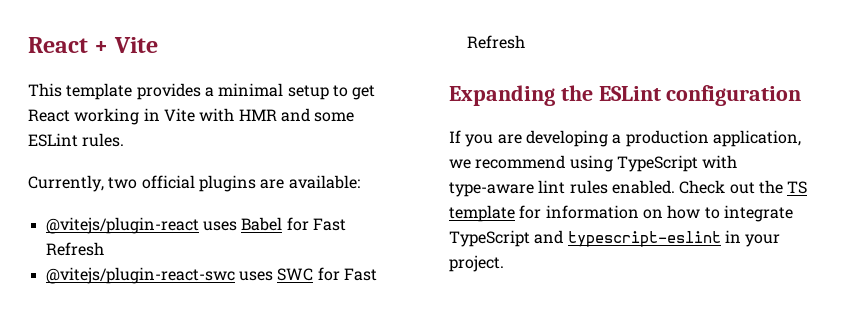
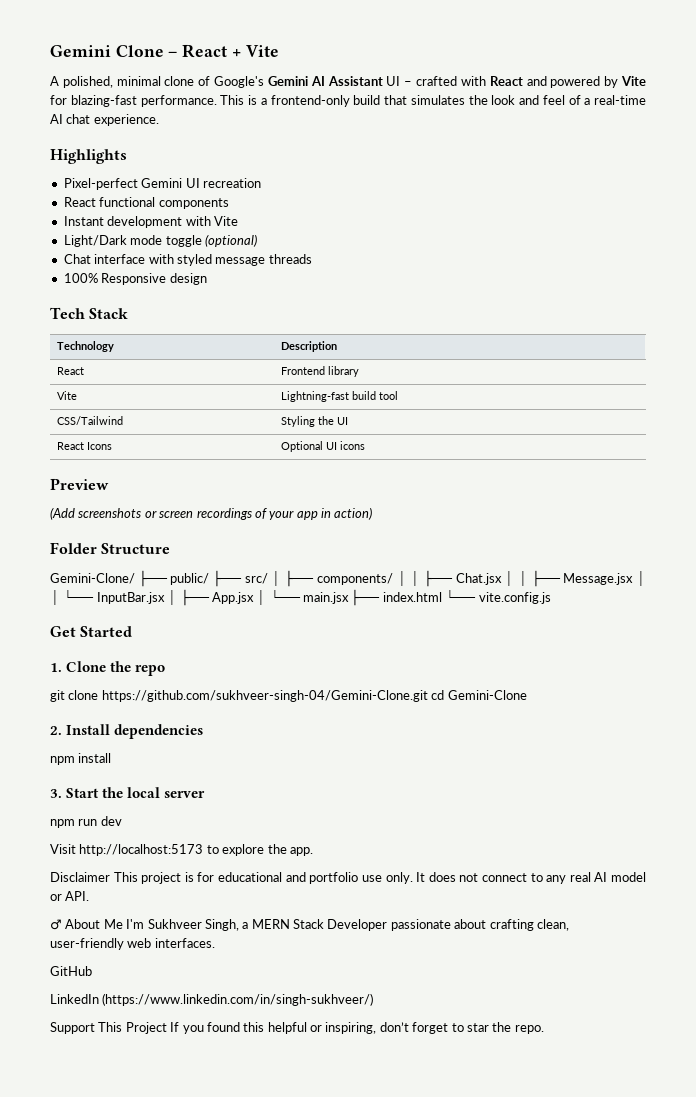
(28, 45) none -> [50,45,178,57] Gemini Clone –
[28,83,376,100] [28,108,355,125] [28,133,125,147] [28,175,360,192] [45,217,346,234] [45,242,104,256] [45,267,377,284] [466,35,525,49] [449,85,802,106] [449,130,801,147] [449,155,738,172] [449,180,808,197] [449,205,793,222] [449,230,781,247] [449,255,504,272] This template provides a minimal setup to get React working in Vite with HMR and some ESLint rules. // Currently, two official plugins are available: // @vitejs/plugin-react uses Babel for Fast Refresh // @vitejs/plugin-react-swc uses SWC for Fast Refresh // Expanding the ESLint configuration // If you are developing a production application, we recommend using TypeScript with type-aware lint rules enabled. Check out the TS template for information on how to integrate TypeScript and typescript-eslint in your project. -> [50,76,646,88] [50,95,646,107] [50,114,159,126] [50,149,127,164] [63,178,261,190] [63,197,229,209] [63,216,238,228] [63,234,257,247] [63,254,312,266] [63,273,207,285] [50,307,129,319] [56,341,114,352] [280,341,337,352] [56,367,84,375] [280,366,359,377] [56,391,77,400] [280,391,398,402] [56,416,123,425] [280,416,348,427] [56,442,112,450] [280,441,365,452] [50,478,109,490] [50,507,373,520] [50,542,171,554] [50,570,646,587] [50,589,551,606] [50,626,133,637] [50,661,166,676] [50,690,527,702] [50,724,204,739] [50,753,112,765] [50,787,206,798] [50,816,122,828] [50,844,313,856] [50,872,646,884] [50,891,90,901] [50,919,569,931] [50,938,215,950] [50,966,92,976] [50,993,374,1006] [50,1022,544,1034] A polished, minimal clone of Google's Gemini AI Assistant UI – crafted with React and powered by Vite for blazing-fast performance. This is a frontend-only build that simulates the look and feel of a real-time AI chat experience. // Highlights // Pixel-perfect Gemini UI recreation // React functional components // Instant development with Vite // Light/Dark mode toggle (optional) // Chat interface with styled message threads // 100% Responsive design // Tech Stack // Technology | Description // React | Frontend library // Vite | Lightning-fast build tool // CSS/Tailwind | Styling the UI // React Icons | Optional UI icons // Preview // (Add screenshots or screen recordings of your app in action) // Folder Structure // Gemini-Clone/ ├── public/ ├── src/ │ ├── components/ │ │ ├── Chat.jsx │ │ ├── Message.jsx │ │ └── InputBar.jsx │ ├── App.jsx │ └── main.jsx ├── index.html └── vite.config.js // Get Started // 1. Clone the repo // git clone https://github.com/sukhveer-singh-04/Gemini-Clone.git cd Gemini-Clone // 2. Install dependencies // npm install // 3. Start the local server // npm run dev // Visit http://localhost:5173 to explore the app. // Disclaimer This project is for educational and portfolio use only. It does not connect to any real AI model or API. // ♂ About Me I'm Sukhveer Singh, a MERN Stack Developer passionate about crafting clean, user-friendly web interfaces. // GitHub // LinkedIn (https://www.linkedin.com/in/singh-sukhveer/) // Support This Project If you found this helpful or inspiring, don’t forget to star the repo.

